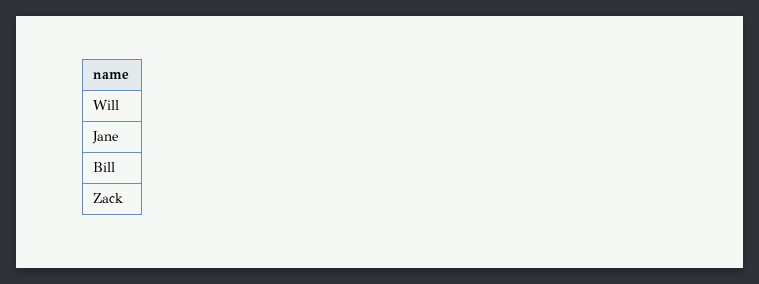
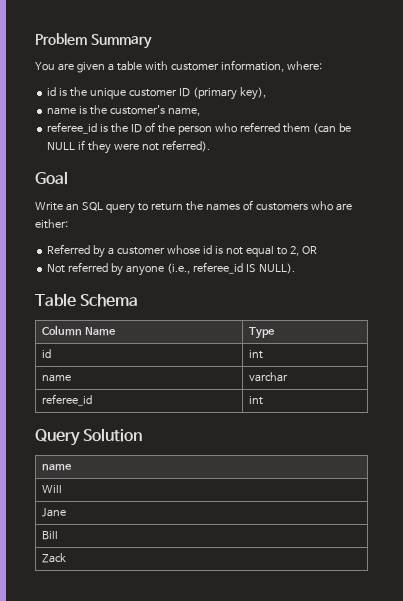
(93, 75) none -> [35,33,152,49] [35,60,322,73] [47,87,266,100] [47,105,200,116] [47,122,351,135] [47,140,210,154] [35,171,68,185] [35,200,352,214] [35,219,68,229] [47,244,317,258] [47,262,295,276] [35,293,139,307] [42,325,117,336] [249,327,276,339] [42,349,52,358] [249,350,264,359] [42,374,72,382] [249,372,289,382] [42,394,93,406] [249,396,264,405] [35,428,143,446] Problem Summary // You are given a table with customer information, where: // id is the unique customer ID (primary key), // name is the customer's name, // referee_id is the ID of the person who referred them (can be NULL if they were not referred). // Goal // Write an SQL query to return the names of customers who are either: // Referred by a customer whose id is not equal to 2, OR // Not referred by anyone (i.e., referee_id IS NULL). // Table Schema // Column Name | Type // id | int // name | varchar // referee_id | int // Query Solution //

